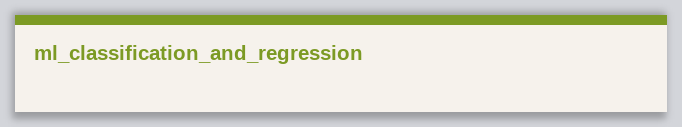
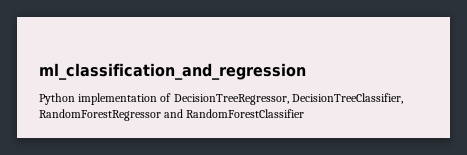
(363, 54) none -> [39,93,403,105] [39,109,305,121] // Python implementation of DecisionTreeRegressor, DecisionTreeClassifier, RandomForestRegressor and RandomForestClassifier

